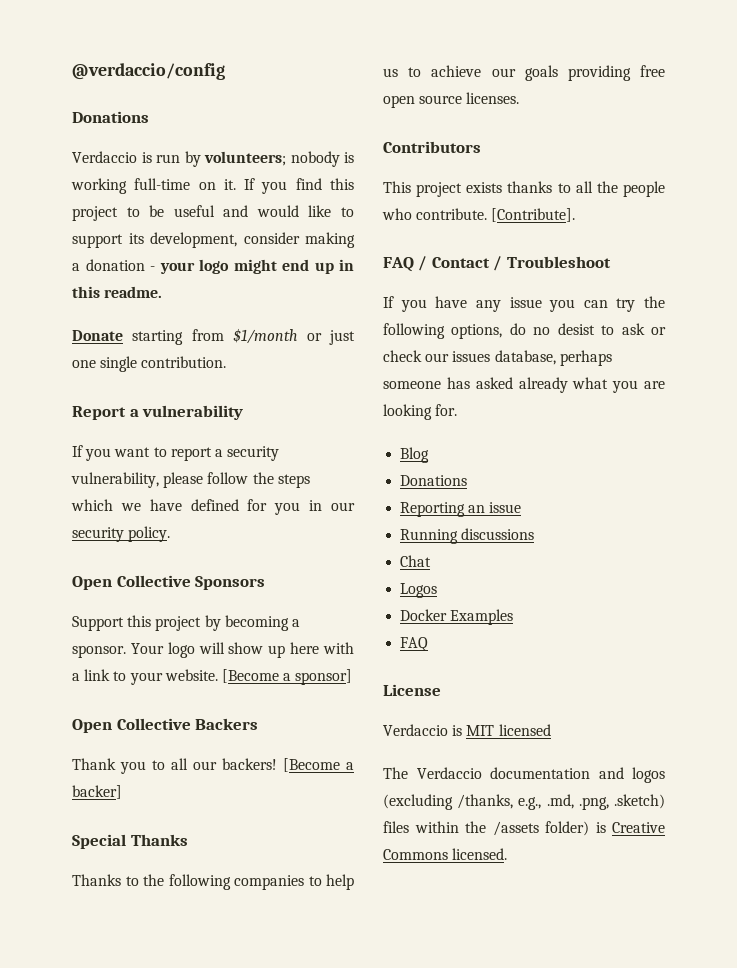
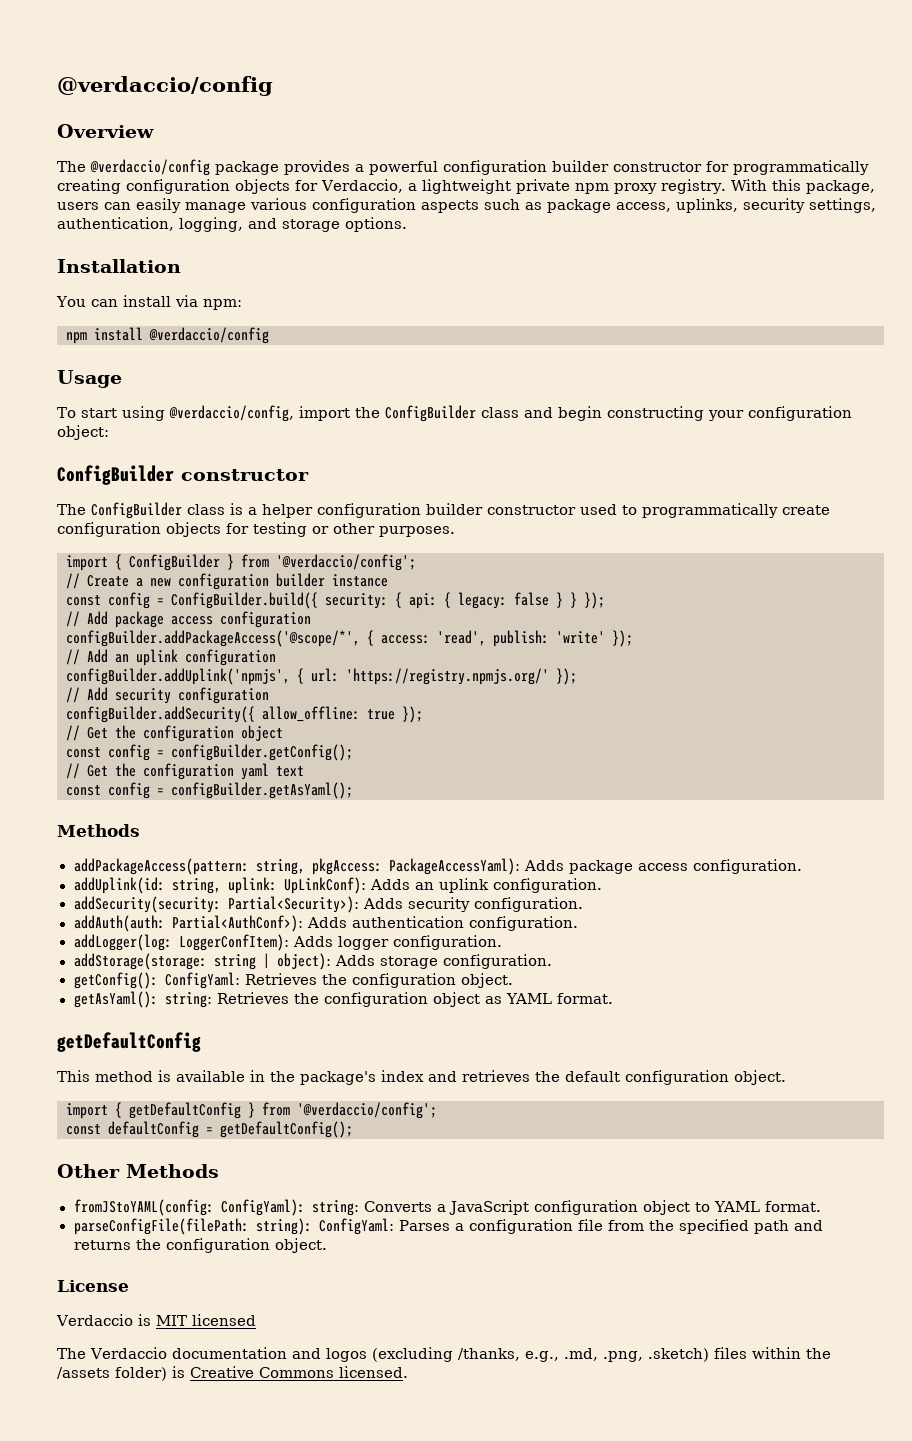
[72,63,225,80] [72,111,149,123] [72,151,354,167] [71,178,354,194] [72,205,354,221] [72,232,355,248] [72,259,354,274] [72,286,163,298] [72,328,355,345] [72,356,227,372] [72,405,244,420] [72,445,280,461] [71,472,310,488] [71,499,355,515] [72,526,171,542] [72,575,266,590] [72,615,300,631] [72,642,354,658] [72,669,353,685] [72,718,259,733] [72,758,354,774] [72,785,122,799] [72,834,188,849] [72,874,354,890] [383,65,665,81] [383,92,520,108] [383,141,481,153] [383,181,665,197] [382,208,576,222] [383,256,611,272] [383,296,665,312] [383,323,666,339] [383,350,612,366] [383,377,665,393] [383,404,458,420] [400,447,430,463] [400,475,468,486] [400,502,522,517] [400,528,535,544] [400,555,432,567] [400,583,438,598] [400,609,514,625] [400,637,429,651] @verdaccio/config // Donations // Verdaccio is run by volunteers; nobody is working full-time on it. If you find this project to be useful and would like to support its development, consider making a donation - your logo might end up in this readme. // Donate starting from $1/month or just one single contribution. // Report a vulnerability // If you want to report a security vulnerability, please follow the steps which we have defined for you in our security policy. // Open Collective Sponsors // Support this project by becoming a sponsor. Your logo will show up here with a link to your website. [Become a sponsor] // Open Collective Backers // Thank you to all our backers! [Become a backer] // Special Thanks // Thanks to the following companies to help us to achieve our goals providing free open source licenses. // Contributors // This project exists thanks to all the people who contribute. [Contribute]. // FAQ / Contact / Troubleshoot // If you have any issue you can try the following options, do no desist to ask or check our issues database, perhaps someone has asked already what you are looking for. // Blog // Donations // Reporting an issue // Running discussions // Chat // Logos // Docker Examples // FAQ -> [57,76,273,96] [57,124,154,138] [57,159,869,176] [57,179,875,194] [57,198,876,213] [57,217,407,232] [57,259,181,273] [56,295,242,310] [66,327,269,344] [57,370,122,388] [57,405,852,422] [57,425,109,440] [57,465,309,485] [57,502,830,519] [57,522,455,537] [66,554,416,571] [66,573,388,590] [66,592,605,609] [66,611,311,628] [66,630,633,647] [66,649,276,666] [66,668,577,685] [66,687,269,704] [66,706,423,723] [66,725,283,742] [66,744,353,761] [66,763,304,780] [66,782,353,799] [57,824,140,837] [73,858,802,875] [73,877,602,894] [73,896,583,913] [73,915,578,932] [73,934,502,951] [73,953,552,970] [73,972,513,989] [73,991,614,1008] [57,1032,201,1052] [57,1070,786,1085] [66,1102,437,1119] [66,1121,353,1138] [57,1164,219,1178] [73,1199,822,1216] [73,1218,823,1235] [73,1238,327,1253] @verdaccio/config // Overview // The @verdaccio/config package provides a powerful configuration builder constructor for programmatically creating configuration objects for Verdaccio, a lightweight private npm proxy registry. With this package, users can easily manage various configuration aspects such as package access, uplinks, security settings, authentication, logging, and storage options. // Installation // You can install via npm: // npm install @verdaccio/config // Usage // To start using @verdaccio/config, import the ConfigBuilder class and begin constructing your configuration object: // ConfigBuilder constructor // The ConfigBuilder class is a helper configuration builder constructor used to programmatically create configuration objects for testing or other purposes. // import { ConfigBuilder } from '@verdaccio/config'; // // Create a new configuration builder instance // const config = ConfigBuilder.build({ security: { api: { legacy: false } } }); // // Add package access configuration // configBuilder.addPackageAccess('@scope/*', { access: 'read', publish: 'write' }); // // Add an uplink configuration // configBuilder.addUplink('npmjs', { url: 'https://registry.npmjs.org/' }); // // Add security configuration // configBuilder.addSecurity({ allow_offline: true }); // // Get the configuration object // const config = configBuilder.getConfig(); // // Get the configuration yaml text // const config = configBuilder.getAsYaml(); // Methods // addPackageAccess(pattern: string, pkgAccess: PackageAccessYaml): Adds package access configuration. // addUplink(id: string, uplink: UpLinkConf): Adds an uplink configuration. // addSecurity(security: Partial<Security>): Adds security configuration. // addAuth(auth: Partial<AuthConf>): Adds authentication configuration. // addLogger(log: LoggerConfItem): Adds logger configuration. // addStorage(storage: string | object): Adds storage configuration. // getConfig(): ConfigYaml: Retrieves the configuration object. // getAsYaml(): string: Retrieves the configuration object as YAML format. // getDefaultConfig // This method is available in the package's index and retrieves the default configuration object. // import { getDefaultConfig } from '@verdaccio/config'; // const defaultConfig = getDefaultConfig(); // Other Methods // fromJStoYAML(config: ConfigYaml): string: Converts a JavaScript configuration object to YAML format. // parseConfigFile(filePath: string): ConfigYaml: Parses a configuration file from the specified path and returns the configuration object.

